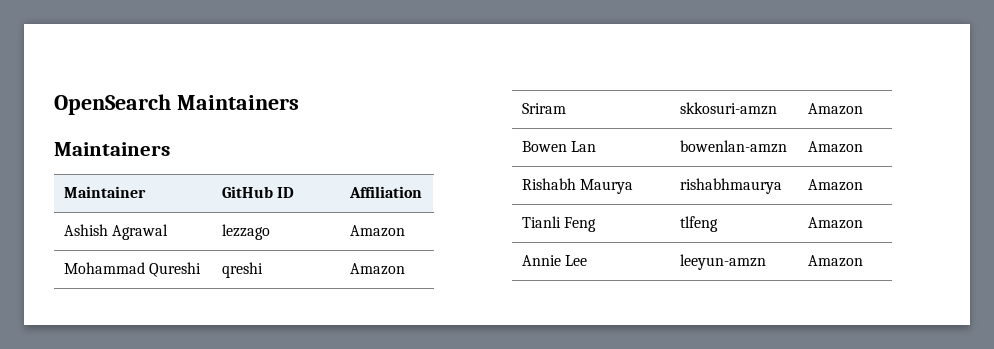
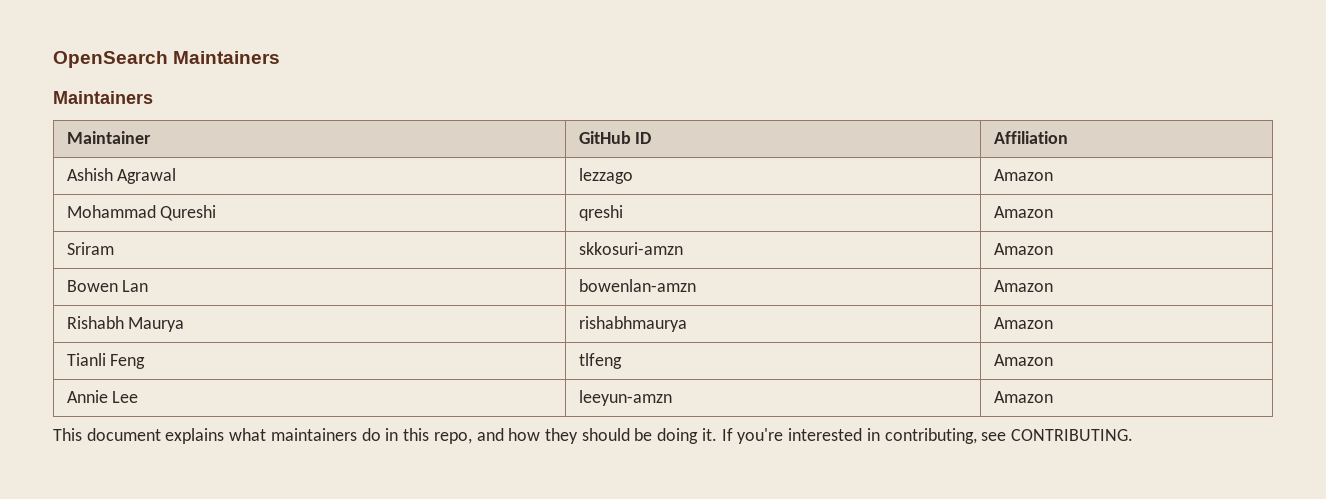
(864, 261) none -> [53,428,1133,444] // This document explains what maintainers do in this repo, and how they should be doing it. If you're interested in contributing, see CONTRIBUTING.

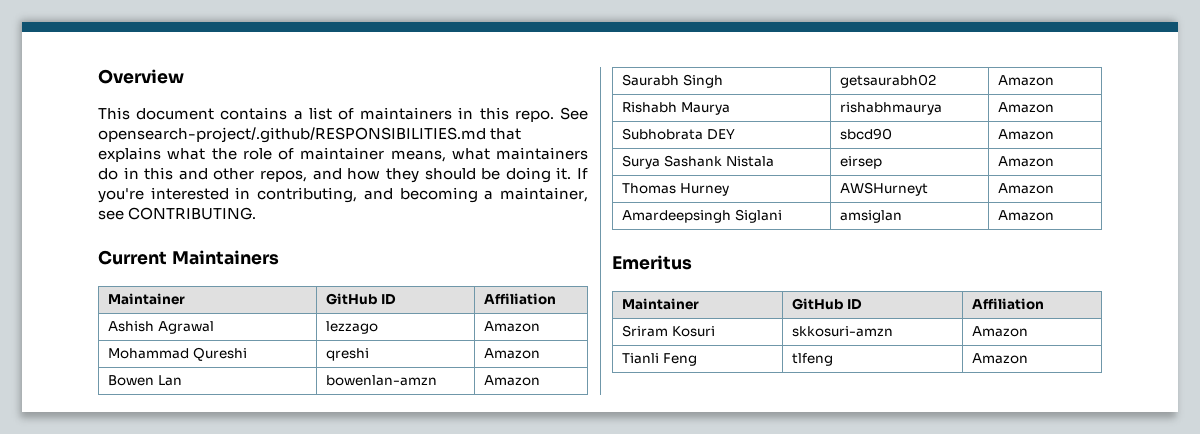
[53,51,281,68] OpenSearch Maintainers // -> [98,69,184,84] [98,107,588,122] [98,127,522,143] [98,147,588,162] [98,167,589,183] [98,187,588,203] [98,207,257,220] [98,250,167,265] Overview // This document contains a list of maintainers in this repo. See opensearch-project/.github/RESPONSIBILITIES.md that explains what the role of maintainer means, what maintainers do in this and other repos, and how they should be doing it. If you're interested in contributing, and becoming a maintainer, see CONTRIBUTING. // Current
[66,242,114,255] [578,242,683,255] [993,243,1053,255] // Sriram | skkosuri-amzn | Amazon -> (541, 353) none
(1053, 286) none -> [622,74,723,88] [840,74,937,88] [998,75,1055,86] // Saurabh Singh | getsaurabh02 | Amazon
[66,353,146,369] [578,353,622,369] [993,354,1053,366] [66,390,139,403] [578,390,672,406] [993,391,1053,403] [53,428,1133,444] Tianli Feng | tlfeng | Amazon // Annie Lee | leeyun-amzn | Amazon // This document explains what maintainers do in this repo, and how they should be doing it. If you're interested in contributing, see CONTRIBUTING. -> [622,128,735,140] [840,128,893,140] [998,129,1055,140] [622,155,774,169] [840,156,883,169] [998,156,1055,167] [622,183,729,196] [840,182,929,196] [998,183,1055,194] [622,209,782,223] [840,210,903,223] [998,210,1055,221] [612,255,692,270] [622,298,700,310] [792,298,862,310] [972,298,1045,310] [622,325,715,337] [792,326,894,337] [972,326,1029,337] [622,353,697,366] [792,353,834,366] [972,353,1029,364] Subhobrata DEY | sbcd90 | Amazon // Surya Sashank Nistala | eirsep | Amazon // Thomas Hurney | AWSHurneyt | Amazon // Amardeepsingh Siglani | amsiglan | Amazon // Emeritus // Maintainer | GitHub ID | Affiliation // Sriram Kosuri | skkosuri-amzn | Amazon // Tianli Feng | tlfeng | Amazon

